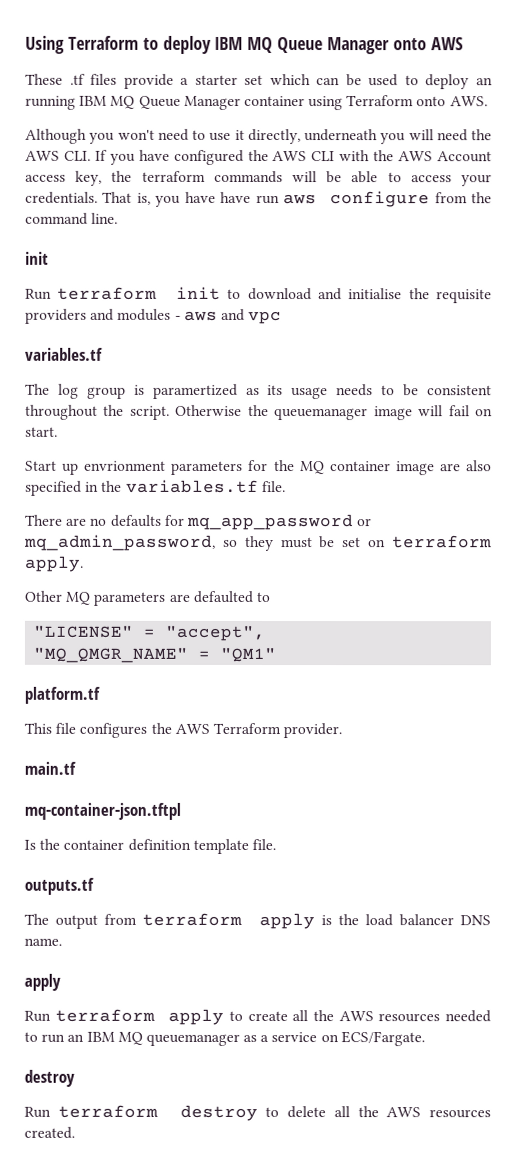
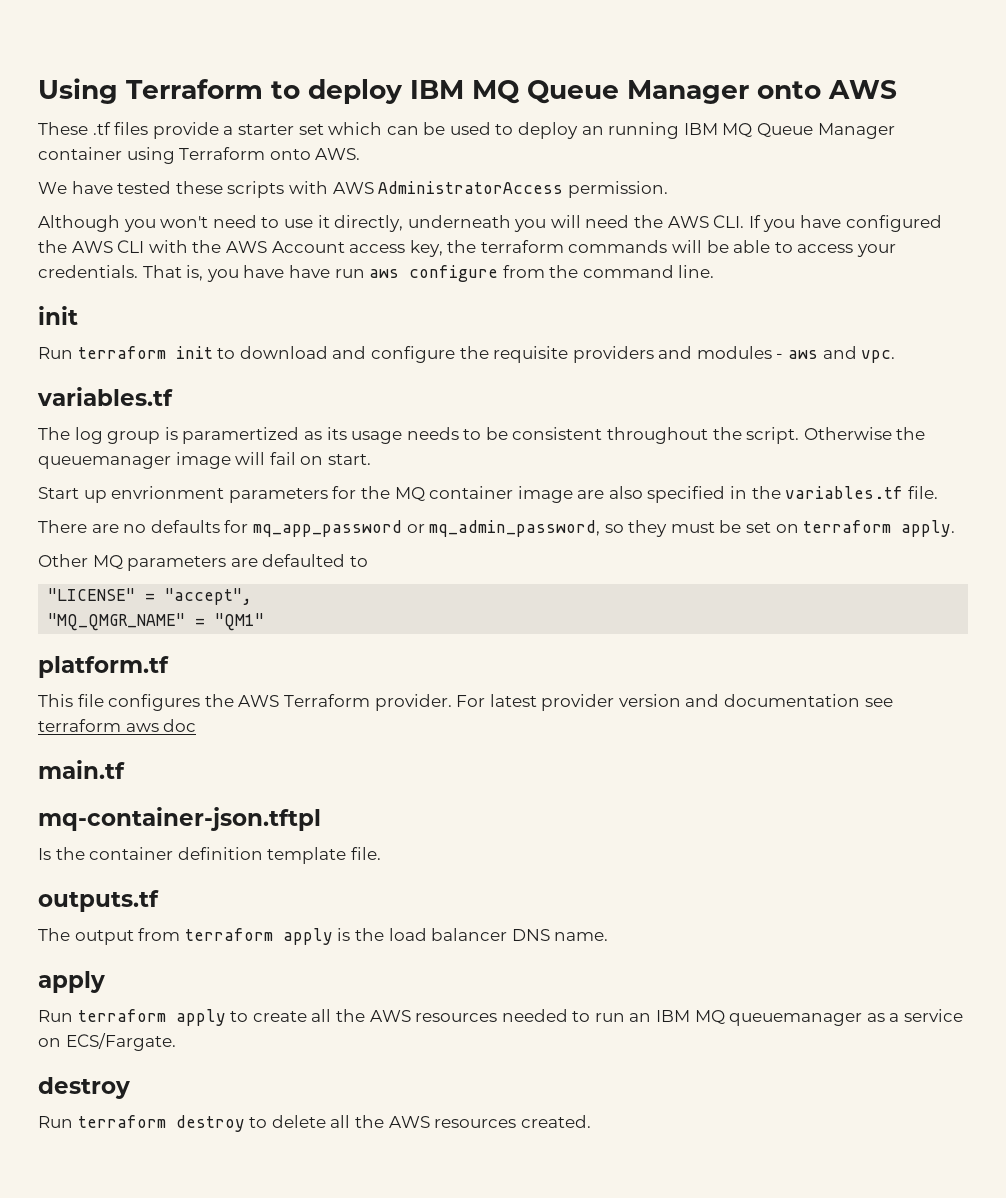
(488, 101) none -> [38,181,668,198] // We have tested these scripts with AWS AdministratorAccess permission.
[348,288,403,300] initialise -> [370,346,455,363] configure
[248,310,283,325] vpc -> [861,350,896,363] vpc.
(343, 731) none -> [456,694,893,711] [38,719,197,732] For latest provider version and documentation see terraform aws doc

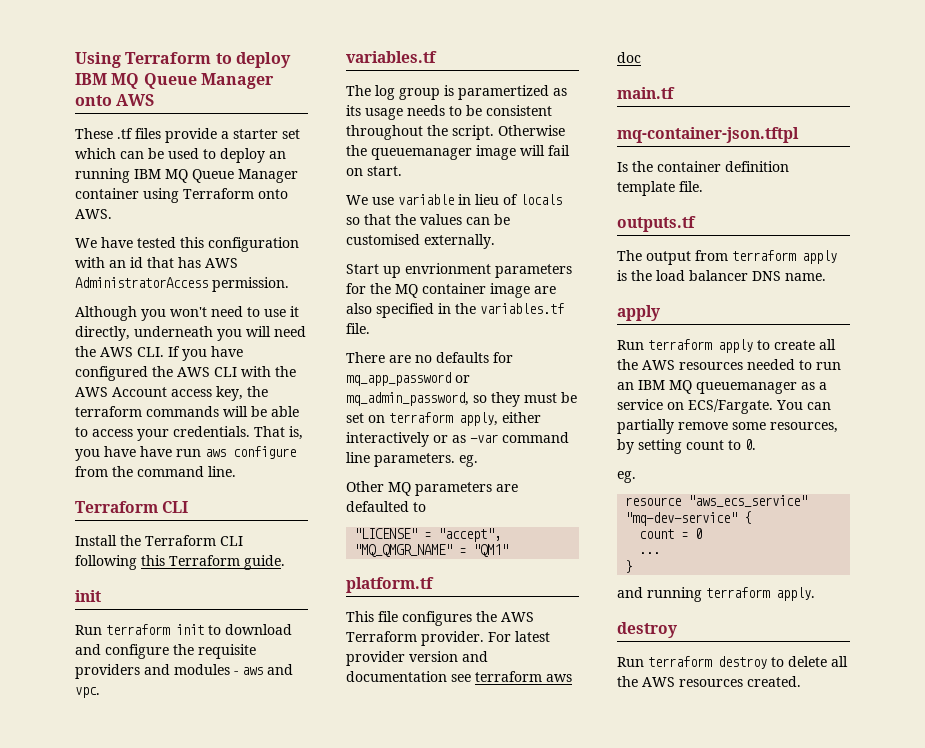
[175,181,328,198] these scripts with -> [180,237,299,252] [75,257,201,268] this configuration with an id that has
(715, 271) none -> [75,501,189,513] [75,535,243,546] [75,555,285,570] // Terraform CLI // Install the Terraform CLI following this Terraform guide.
(371, 459) none -> [346,194,562,205] [346,214,510,225] [346,234,495,249] // We use variable in lieu of locals so that the values can be customised externally.
[901,520,956,537] apply. -> [459,412,541,426] [346,432,569,447] [346,452,478,467] apply, either interactively or as -var command line parameters. eg.
(176, 1042) none -> [776,400,831,410] [617,419,838,434] [617,439,756,454] [617,471,636,483] [625,495,808,507] [625,511,752,526] [639,528,703,539] [639,552,661,554] [625,560,633,573] [617,587,815,602] You can partially remove some resources, by setting count to 0. // eg. // resource "aws_ecs_service" "mq-dev-service" { // count = 0 // ... // } // and running terraform apply.

